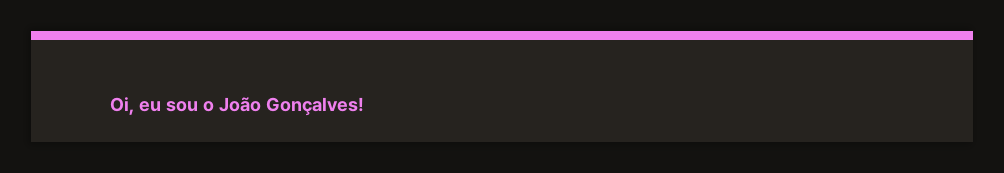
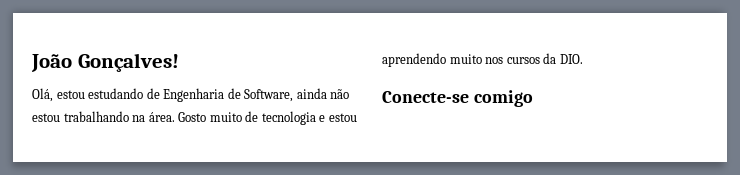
[110,97,364,116] Oi, eu sou o João Gonçalves! -> [31,53,179,72] [32,88,350,102] [32,111,357,125] [382,53,583,67] [382,90,533,107] João Gonçalves! // Olá, estou estudando de Engenharia de Software, ainda não estou trabalhando na área. Gosto muito de tecnologia e estou aprendendo muito nos cursos da DIO. // Conecte-se comigo

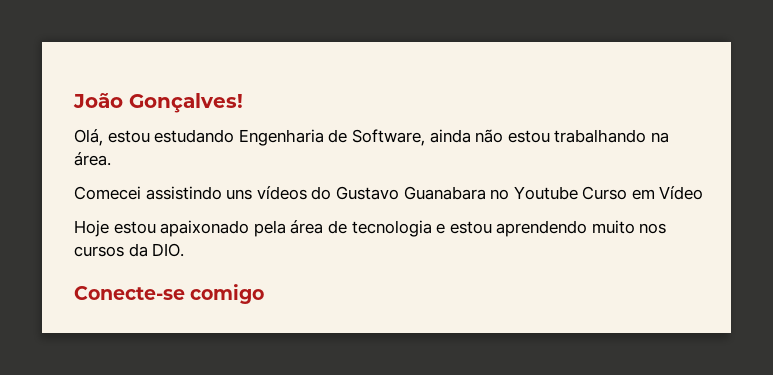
[146,88,160,99] de -> (235, 136) none
[178,112,242,122] Gosto muito -> [74,186,704,200] [74,220,324,237] // Comecei assistindo uns vídeos do Gustavo Guanabara no Youtube Curso em Vídeo // Hoje estou apaixonado pela área

